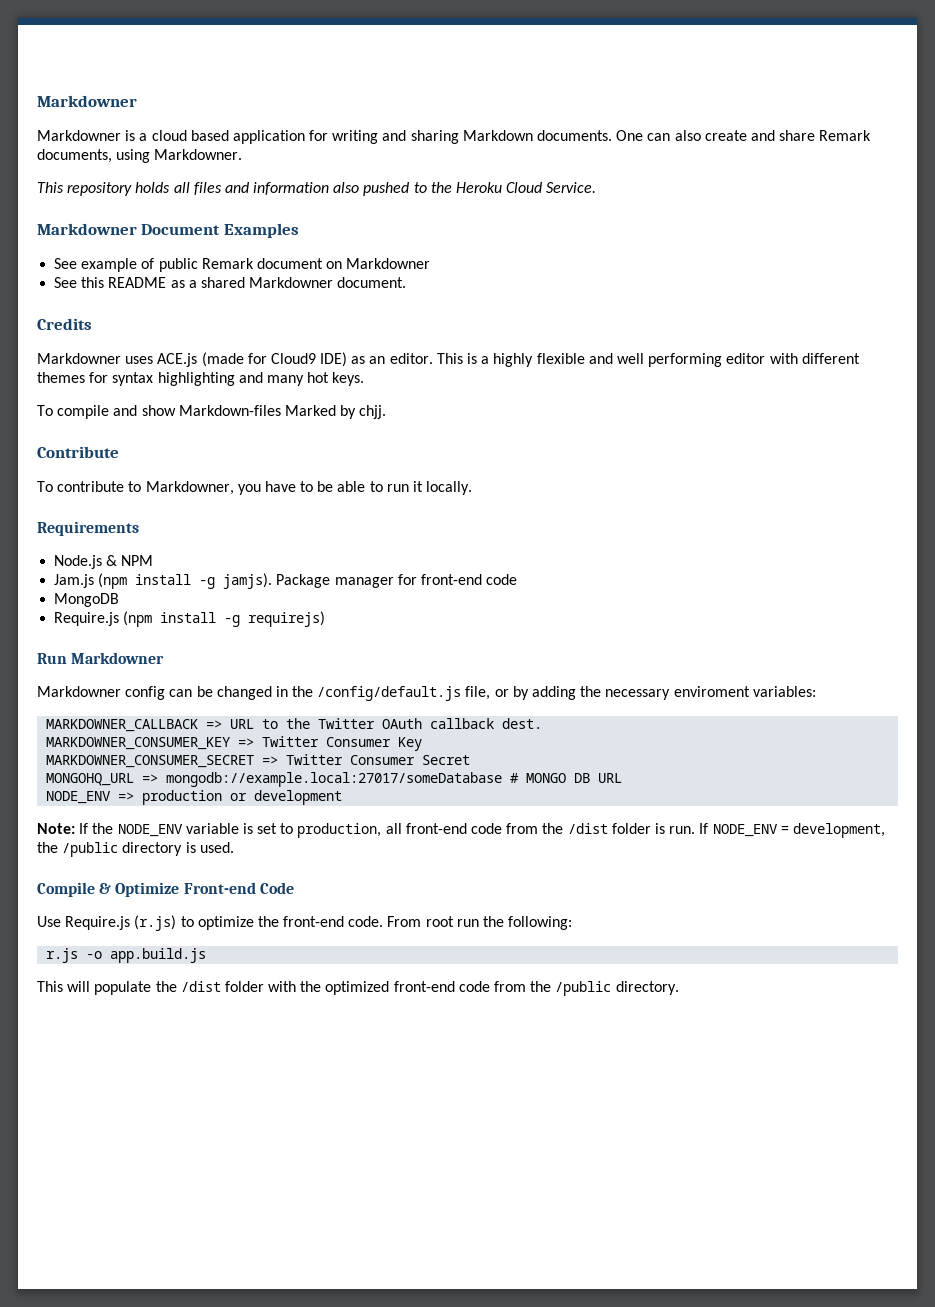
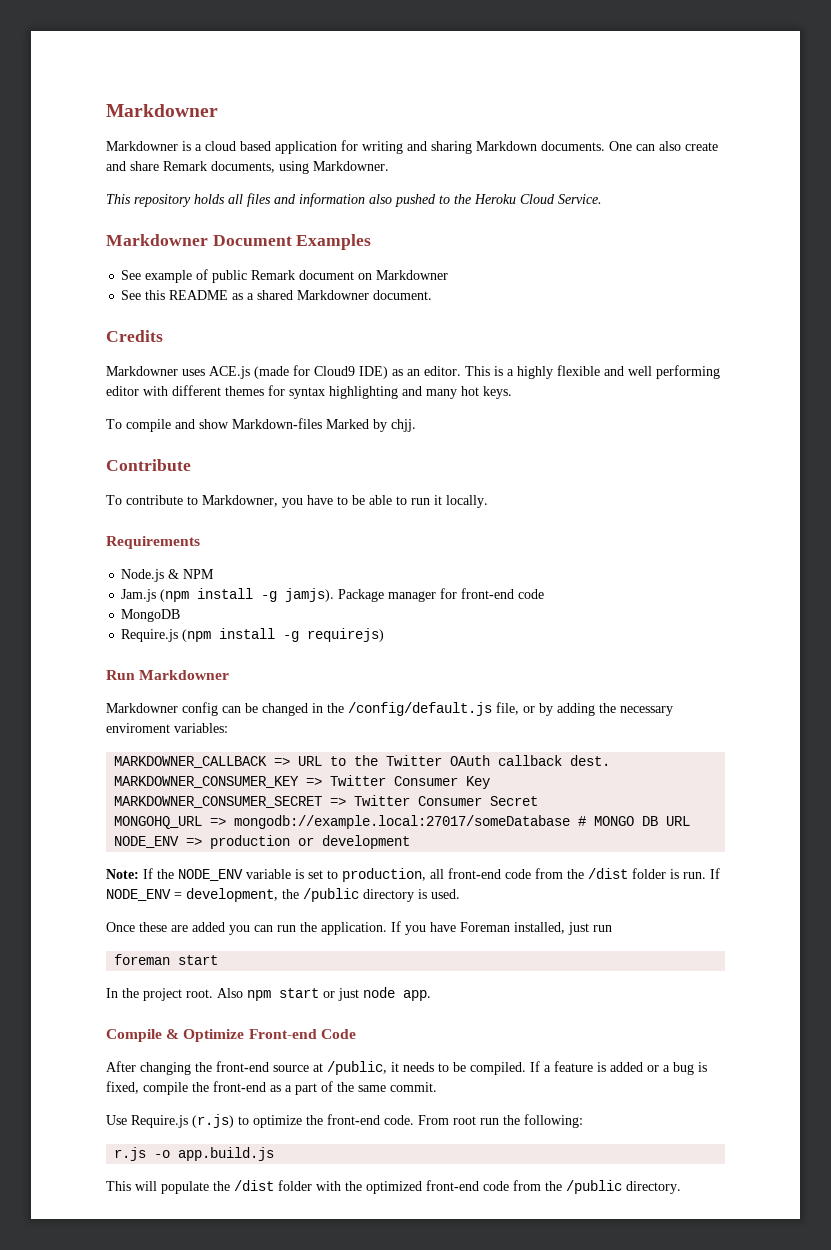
(234, 847) none -> [106,921,612,935] [114,954,219,965] [106,987,431,1001] // Once these are added you can run the application. If you have Foreman installed, just run // foreman start // In the project root. Also npm start or just node app.
(294, 888) none -> [106,1061,707,1075] [106,1081,437,1095] // After changing the front-end source at /public, it needs to be compiled. If a feature is added or a bug is fixed, compile the front-end as a part of the same commit.

